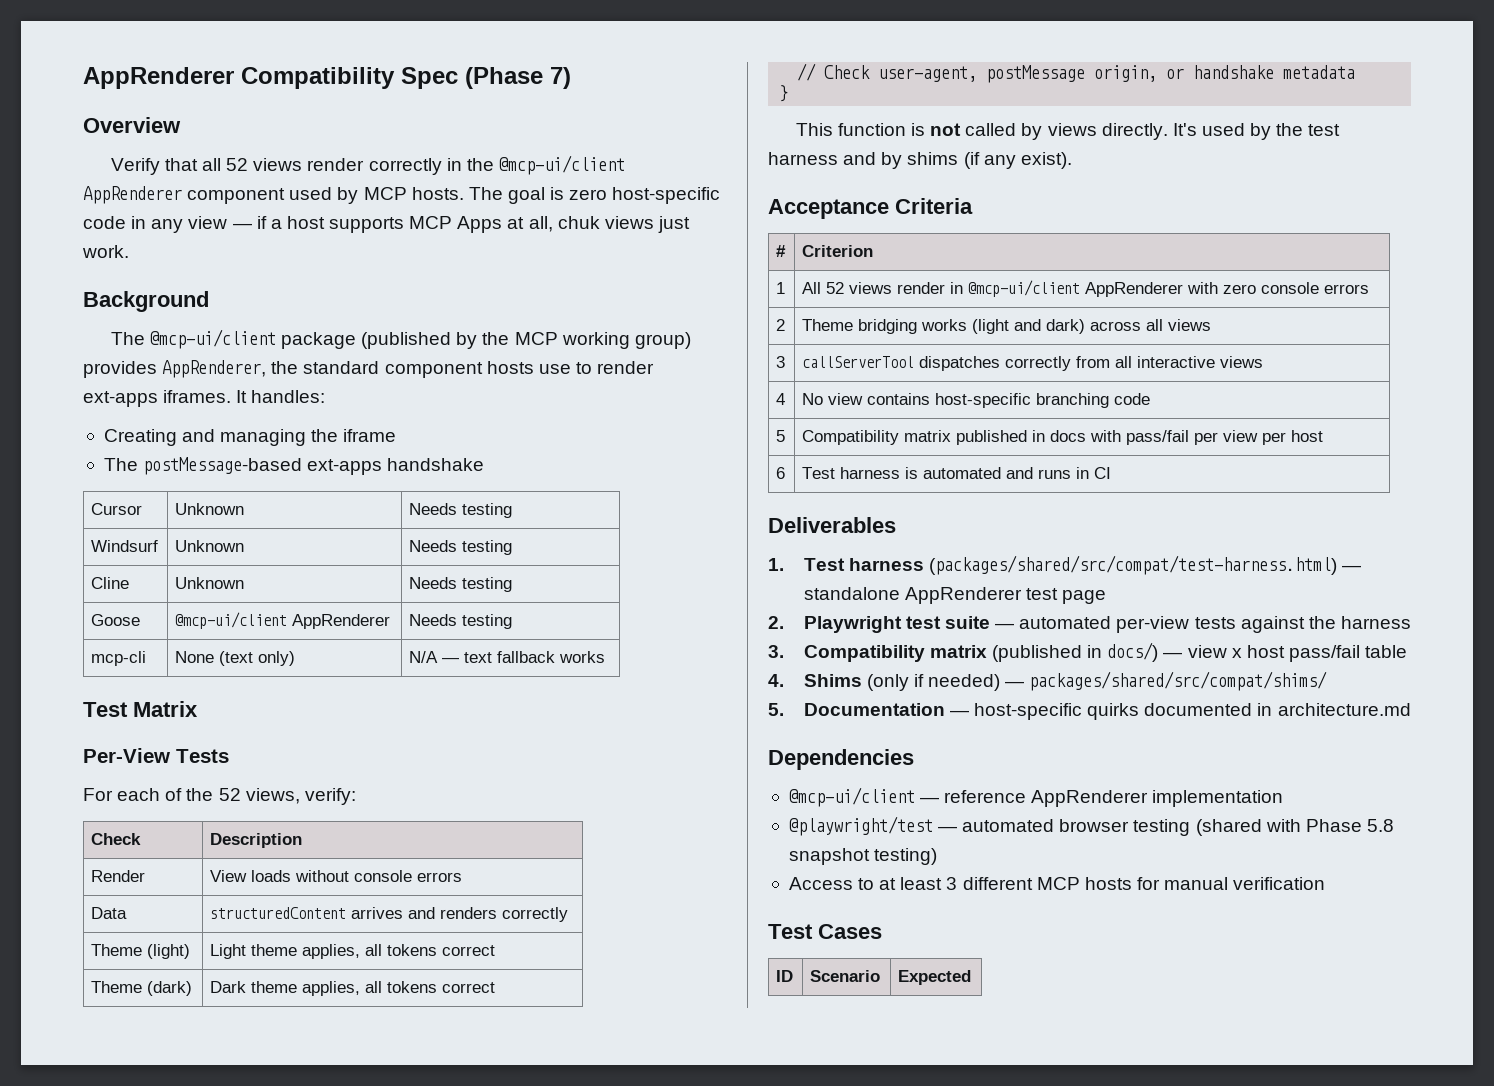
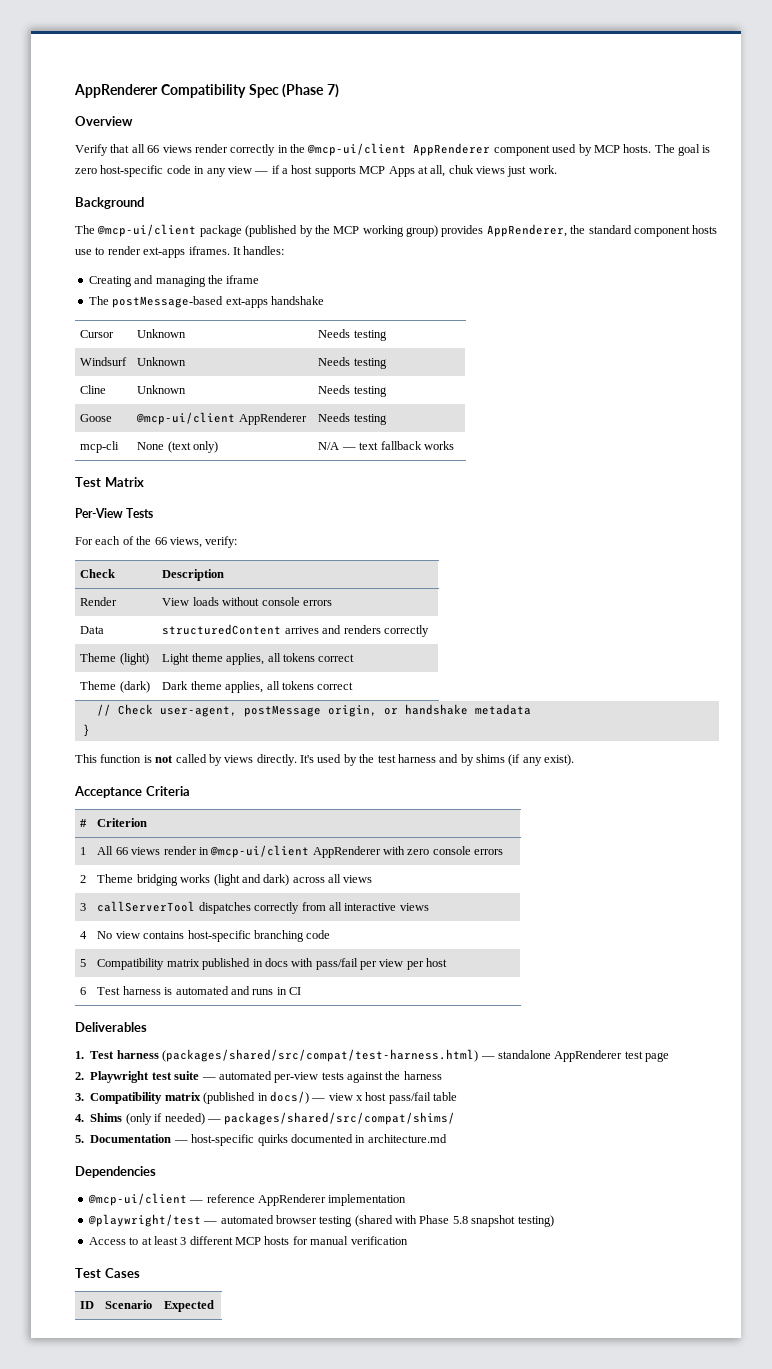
[226,158,249,171] 52 -> [147,145,160,153] 66
[218,788,241,801] 52 -> [154,537,167,545] 66
[826,282,845,294] 52 -> [115,847,128,855] 66

